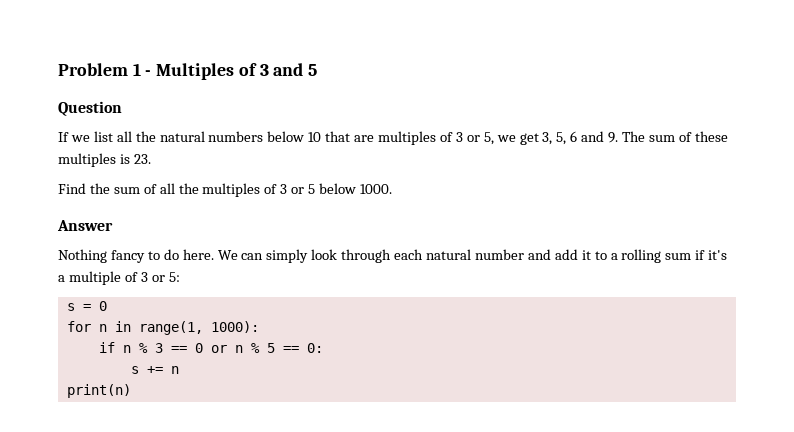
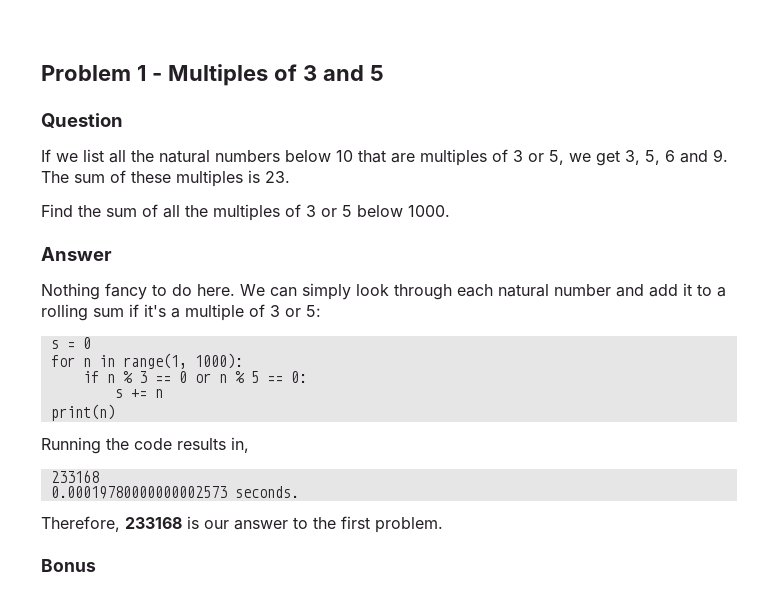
(131, 391) none -> [41,437,249,454] [50,470,99,483] [50,486,299,499] [41,516,443,533] [41,559,96,572] // Running the code results in, // 233168 // 0.00019780000000002573 seconds. // Therefore, 233168 is our answer to the first problem. // Bonus

